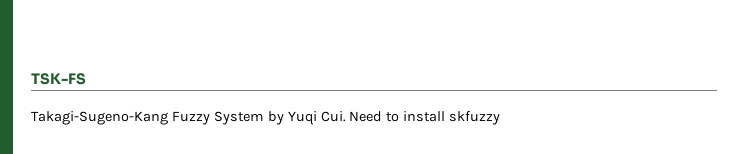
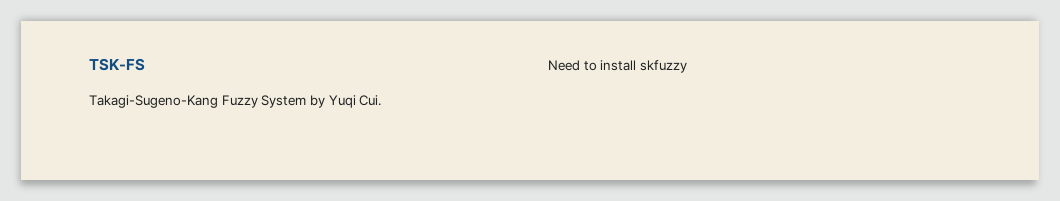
(346, 116) none -> (382, 100) //

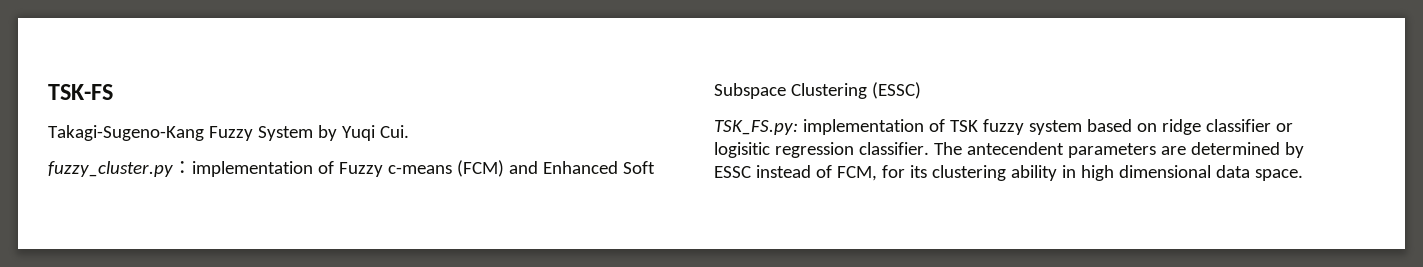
[548,60,687,73] Need to install skfuzzy -> [48,160,655,177] [714,82,921,99] [714,119,1293,135] [714,142,1304,158] [714,165,1303,181] fuzzy_cluster.py：implementation of Fuzzy c-means (FCM) and Enhanced Soft Subspace Clustering (ESSC) // TSK_FS.py: implementation of TSK fuzzy system based on ridge classifier or logisitic regression classifier. The antecendent parameters are determined by ESSC instead of FCM, for its clustering ability in high dimensional data space.

